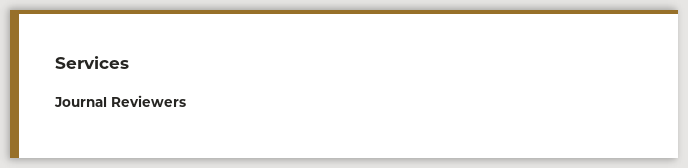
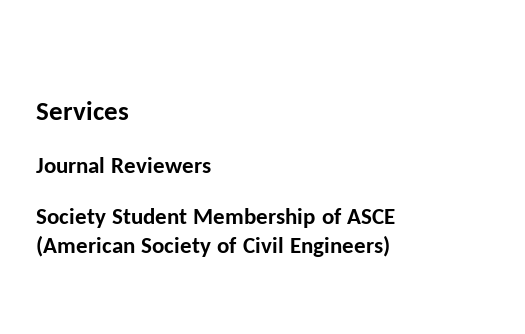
(186, 101) none -> [36,208,395,228] [36,235,390,257] // Society Student Membership of ASCE (American Society of Civil Engineers)

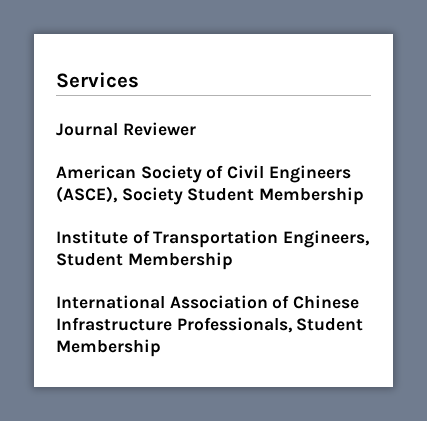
[111,157,212,173] [36,208,395,228] [36,235,390,257] Reviewers // Society Student Membership of ASCE (American Society of Civil Engineers) -> [122,122,196,136] [56,165,351,183] [56,186,365,205] [56,230,370,248] [56,252,233,270] [56,295,360,309] [56,317,364,333] [56,339,161,357] Reviewer // American Society of Civil Engineers (ASCE), Society Student Membership // Institute of Transportation Engineers, Student Membership // International Association of Chinese Infrastructure Professionals, Student Membership

